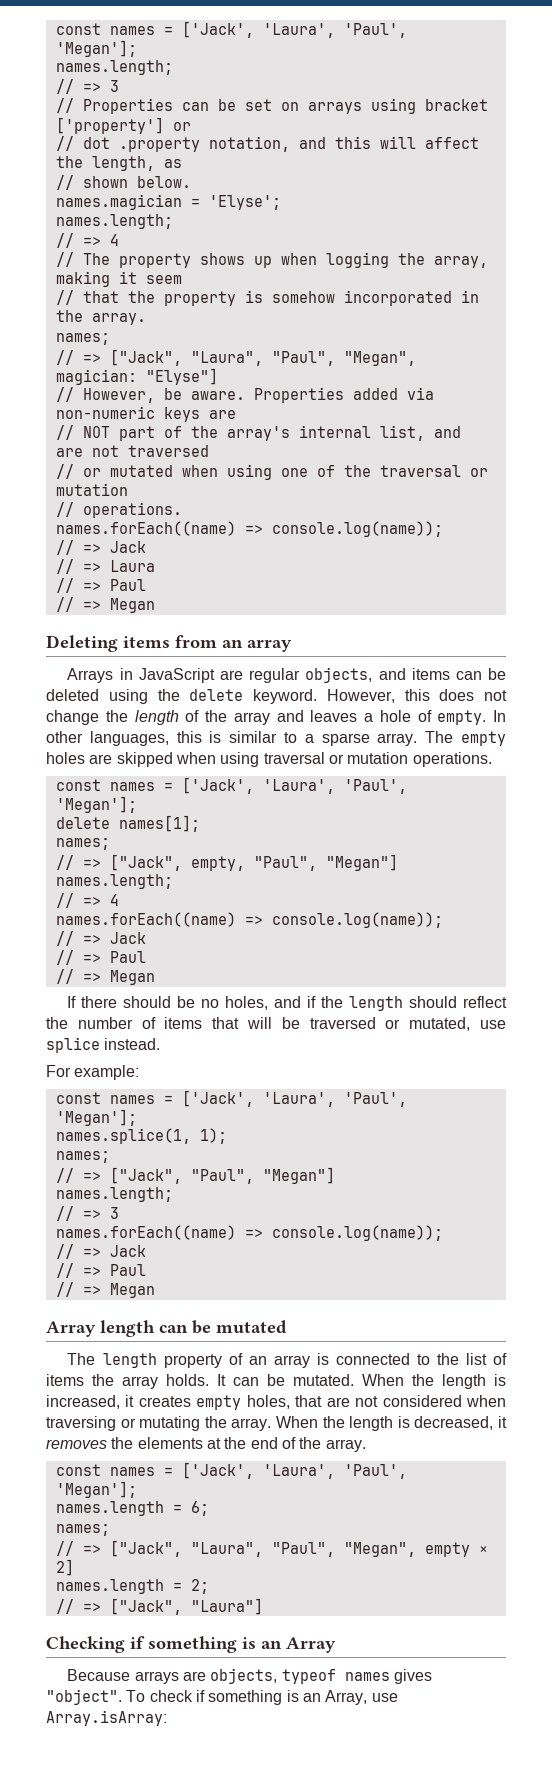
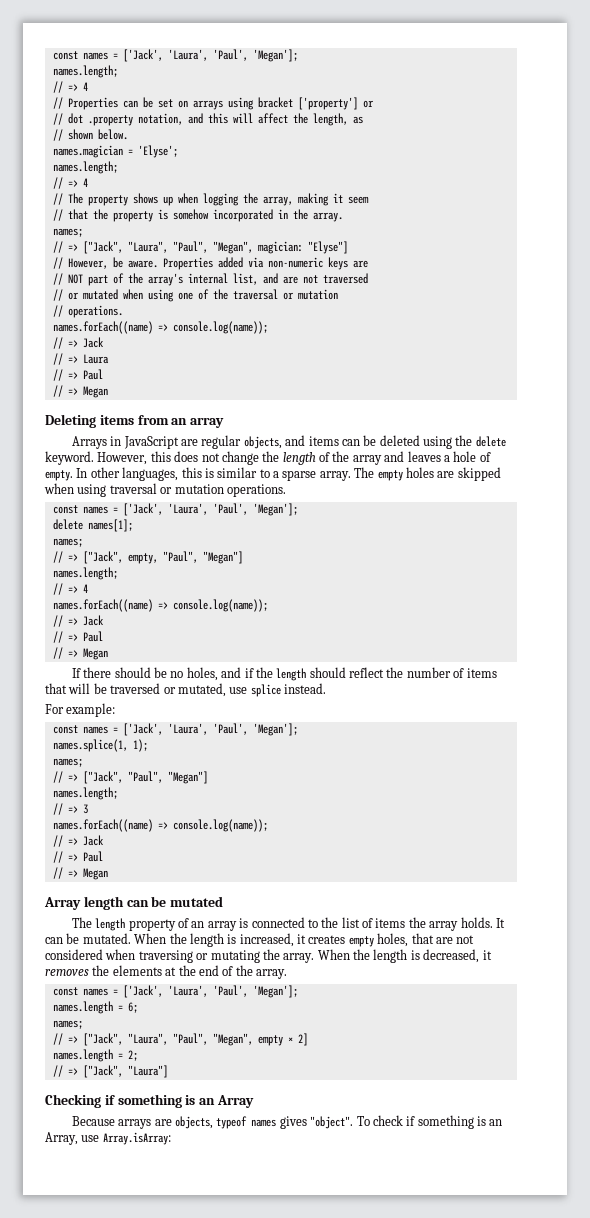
[109,80,119,92] 3 -> [82,82,88,91] 4

